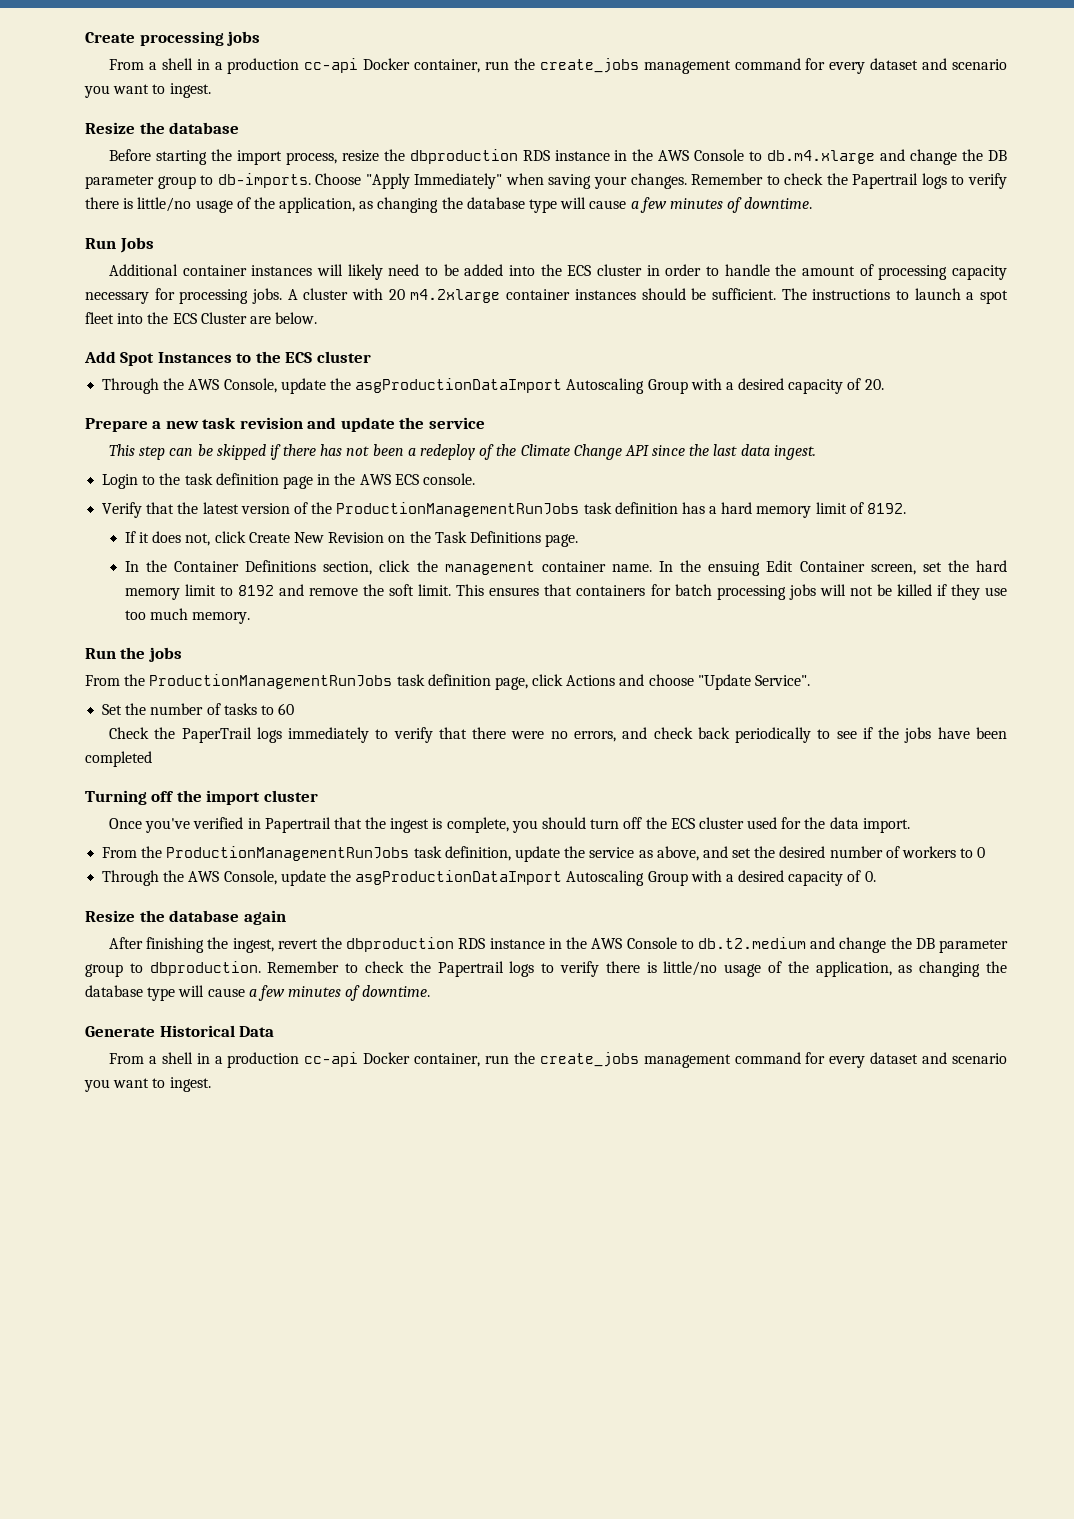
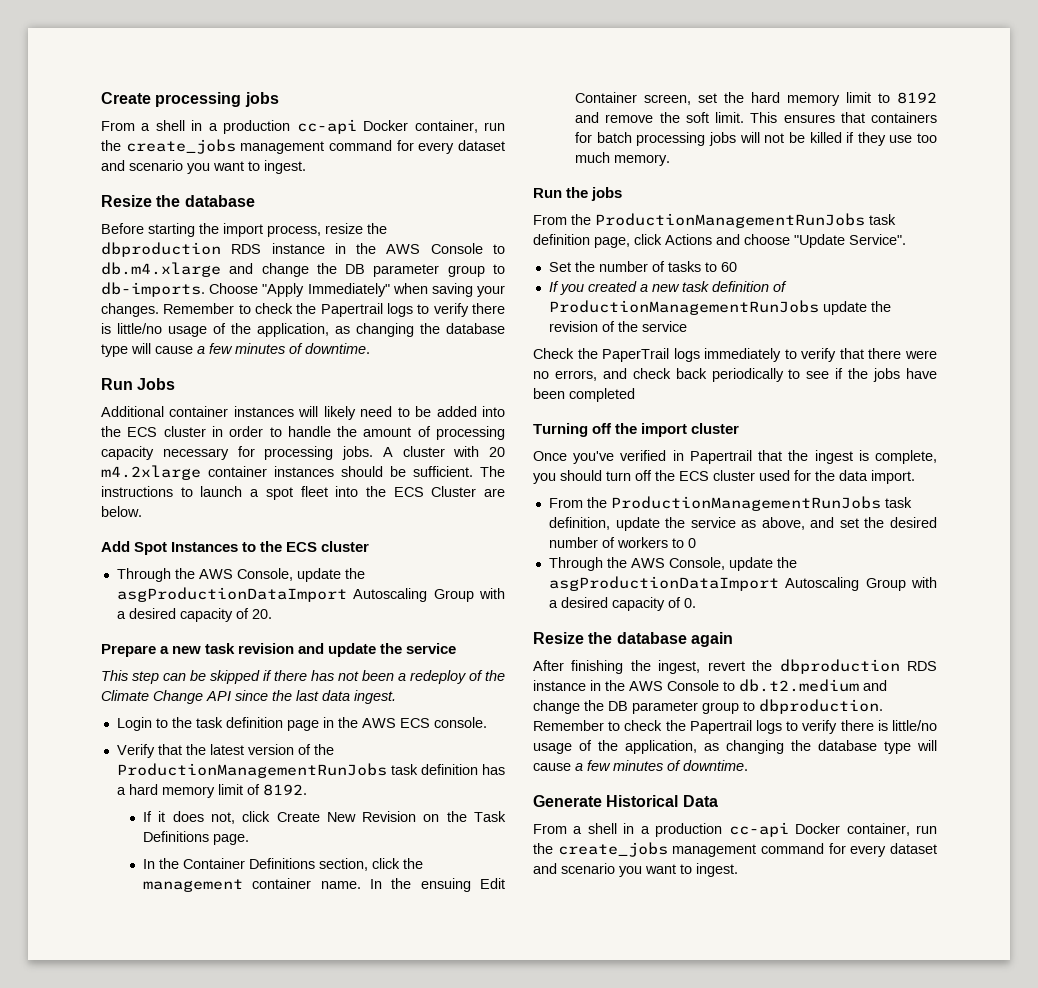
(295, 709) none -> [548,281,787,295] [548,300,891,315] [548,321,687,332] // If you created a new task definition of ProductionManagementRunJobs update the revision of the service

